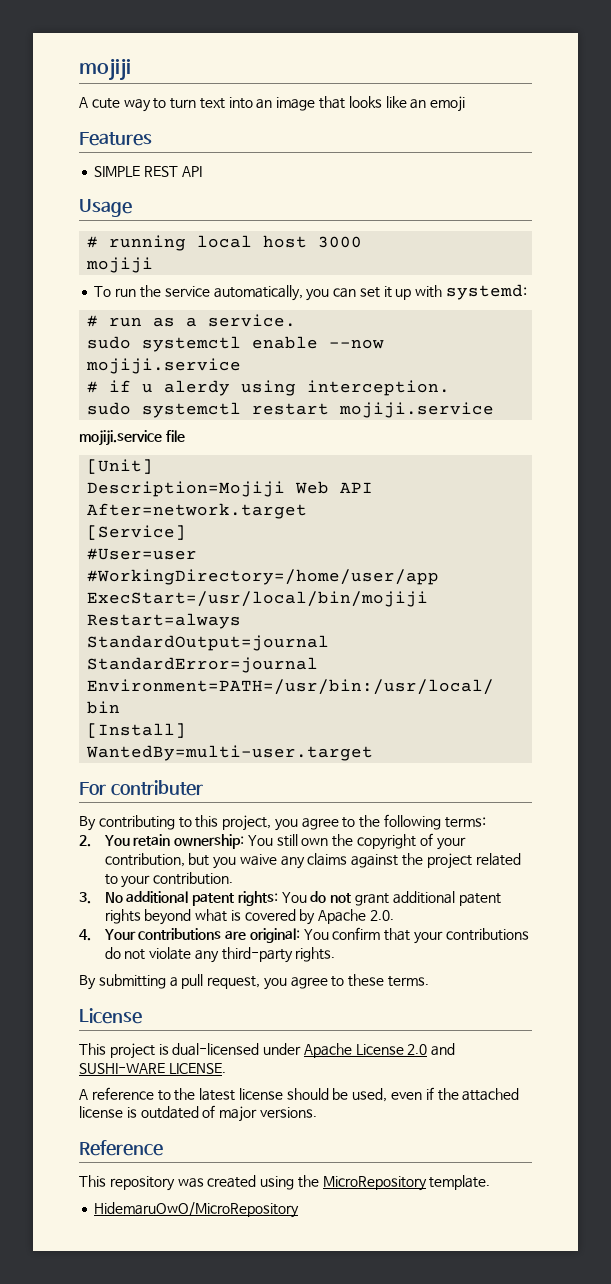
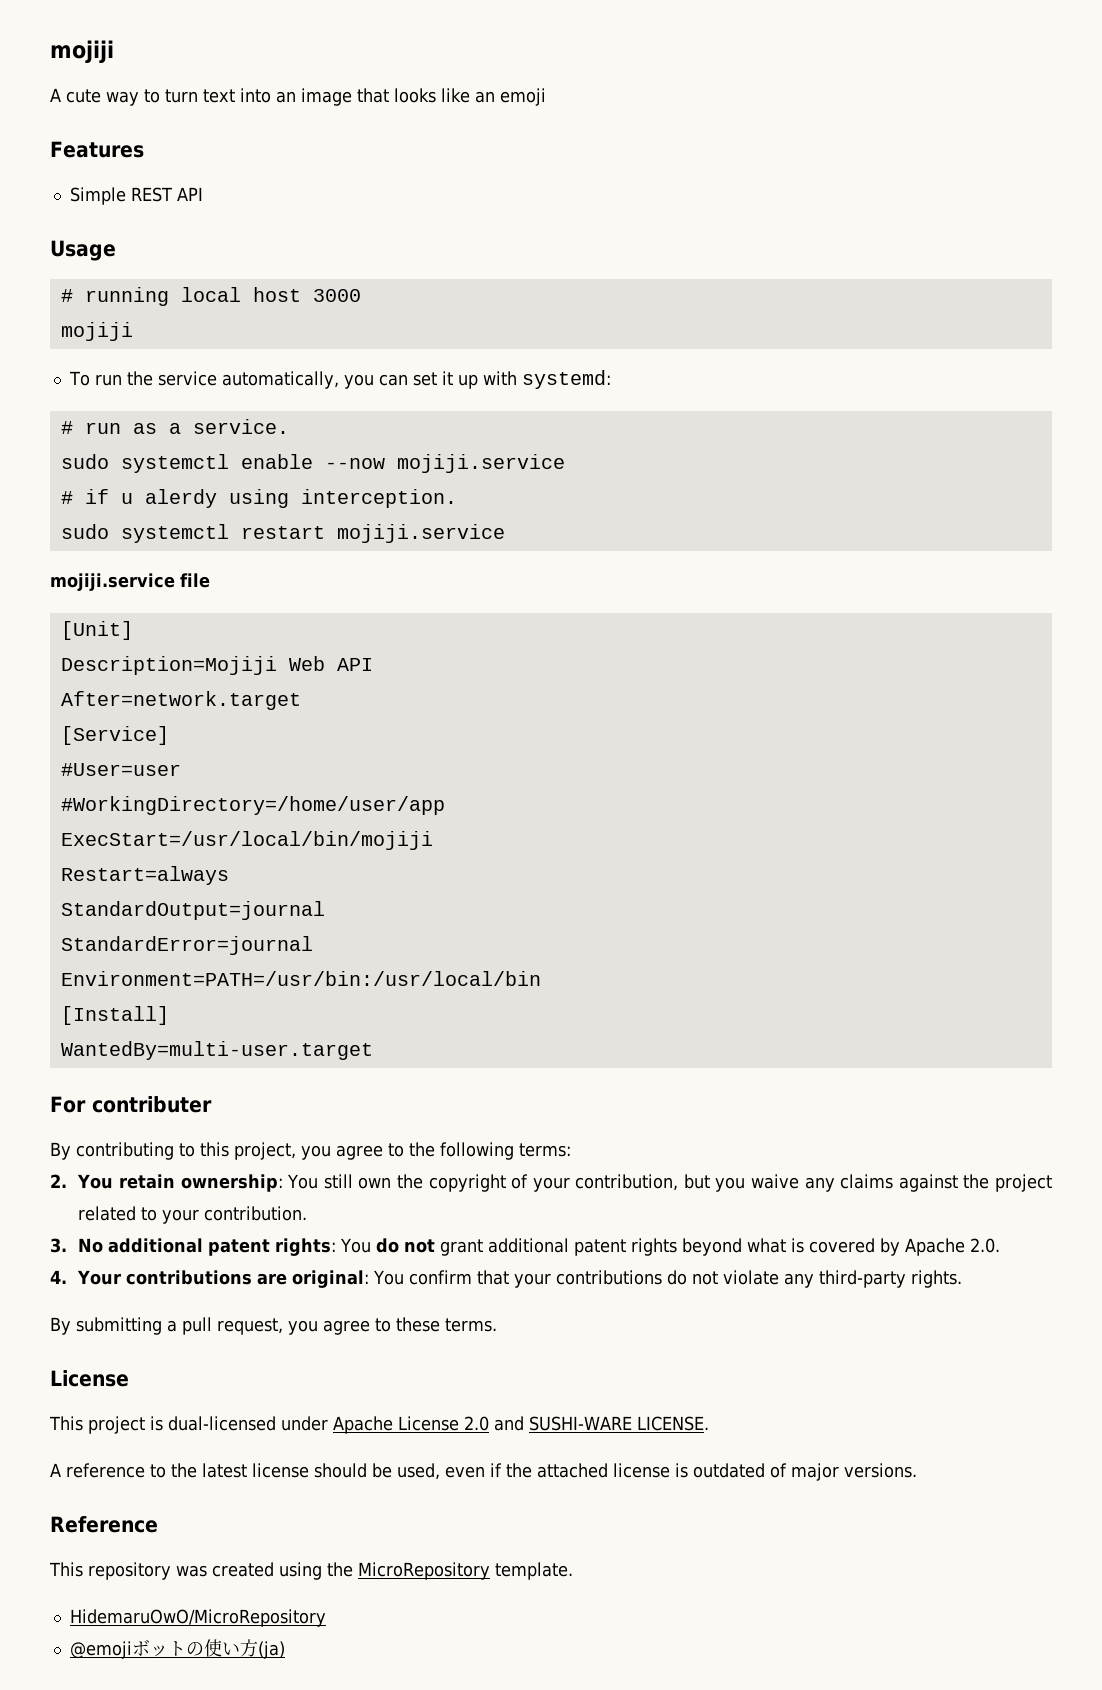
[94,166,141,177] SIMPLE -> [69,187,126,205] Simple
(300, 1210) none -> [69,1639,285,1659] // @emojiボットの使い方(ja)

